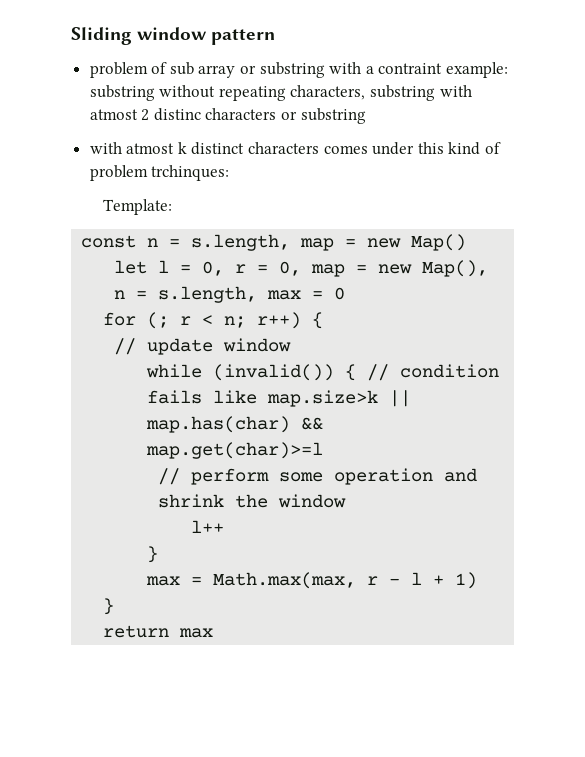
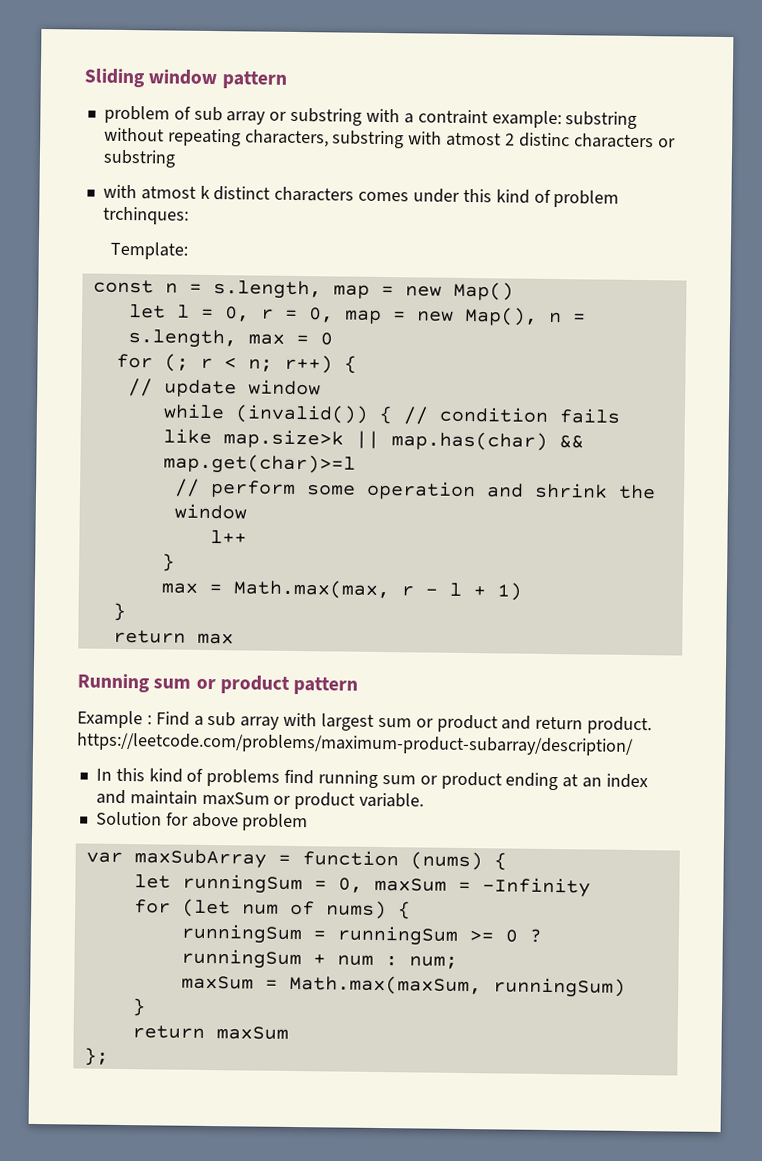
(214, 633) none -> [77,673,359,695] [77,710,653,735] [77,732,634,756] [95,767,648,791] [95,789,425,810] [95,811,309,832] [85,849,507,871] [133,873,591,898] [133,898,411,920] [180,923,542,946] [180,948,458,970] [180,974,626,998] [131,998,146,1017] [131,1025,289,1040] [83,1047,109,1066] // Running sum or product pattern // Example : Find a sub array with largest sum or product and return product. https://leetcode.com/problems/maximum-product-subarray/description/ // In this kind of problems find running sum or product ending at an index and maintain maxSum or product variable. // Solution for above problem // var maxSubArray = function (nums) { // let runningSum = 0, maxSum = -Infinity // for (let num of nums) { // runningSum = runningSum >= 0 ? runningSum + num : num; // maxSum = Math.max(maxSum, runningSum) // } // return maxSum // };

